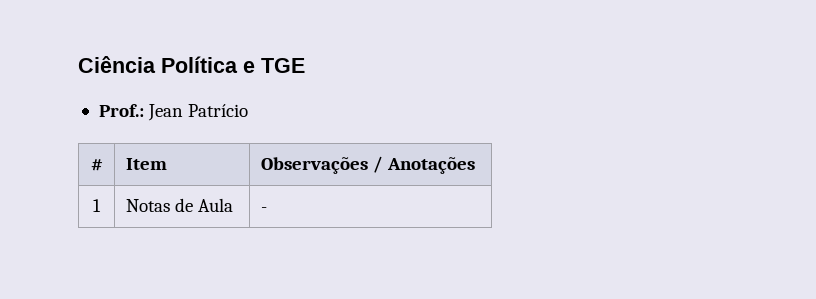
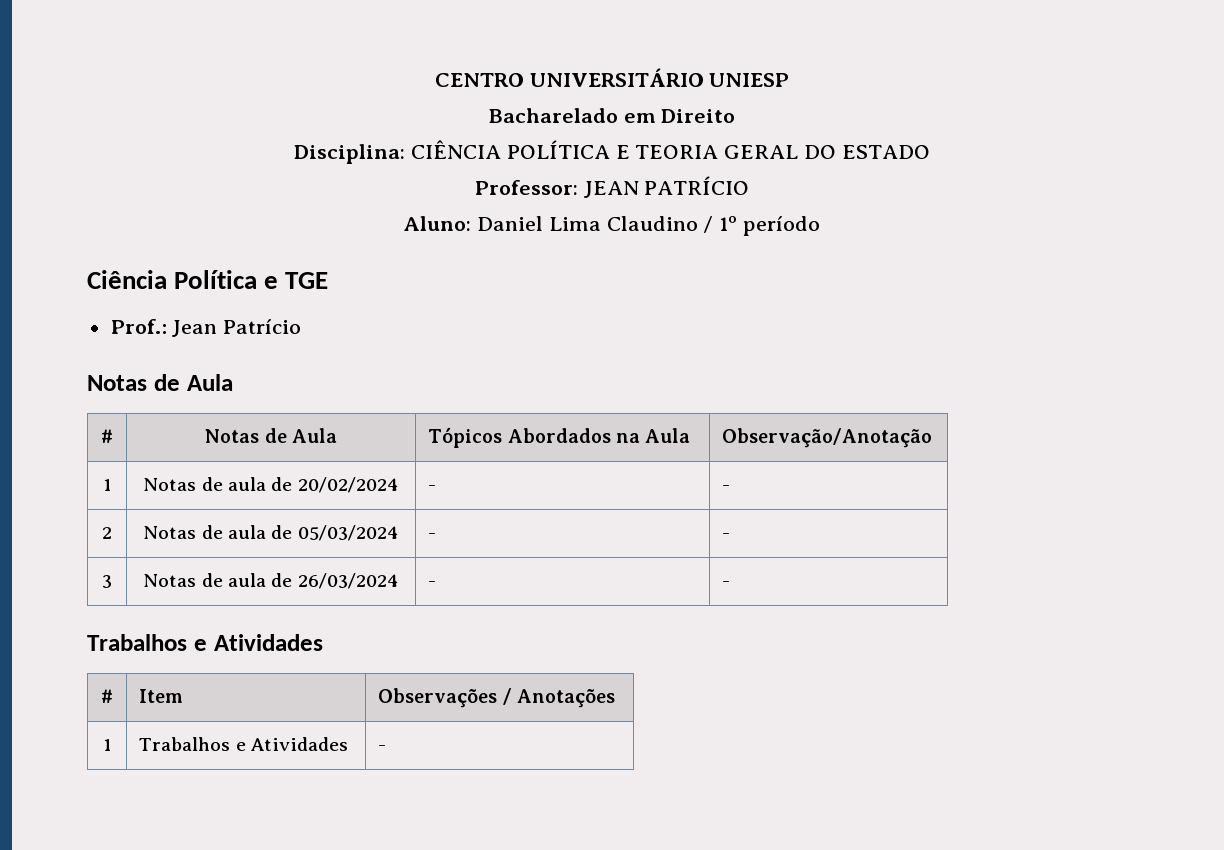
(78, 64) none -> [434,68,790,87] [488,108,736,123] [294,140,930,164] [474,176,750,198] [404,216,820,236] CENTRO UNIVERSITÁRIO UNIESP // Bacharelado em Direito // Disciplina: CIÊNCIA POLÍTICA E TEORIA GERAL DO ESTADO // Professor: JEAN PATRÍCIO // Aluno: Daniel Lima Claudino / 1º período //
(249, 110) none -> [87,374,233,391] [101,429,113,443] [205,428,337,443] [428,427,691,448] [722,428,933,448] [103,479,111,491] [143,477,399,493] [428,485,437,491] [722,485,731,491] [102,527,112,539] [143,525,399,541] [428,533,437,539] [722,533,731,539] [102,575,112,588] [143,573,399,589] [428,581,437,587] [722,581,731,587] [87,634,323,651] // Notas de Aula // # | Notas de Aula | Tópicos Abordados na Aula | Observação/Anotação // 1 | Notas de aula de 20/02/2024 | - | - // 2 | Notas de aula de 05/03/2024 | - | - // 3 | Notas de aula de 26/03/2024 | - | - // Trabalhos e Atividades
[125,198,234,212] Notas de Aula -> [139,737,348,751] Trabalhos e Atividades

